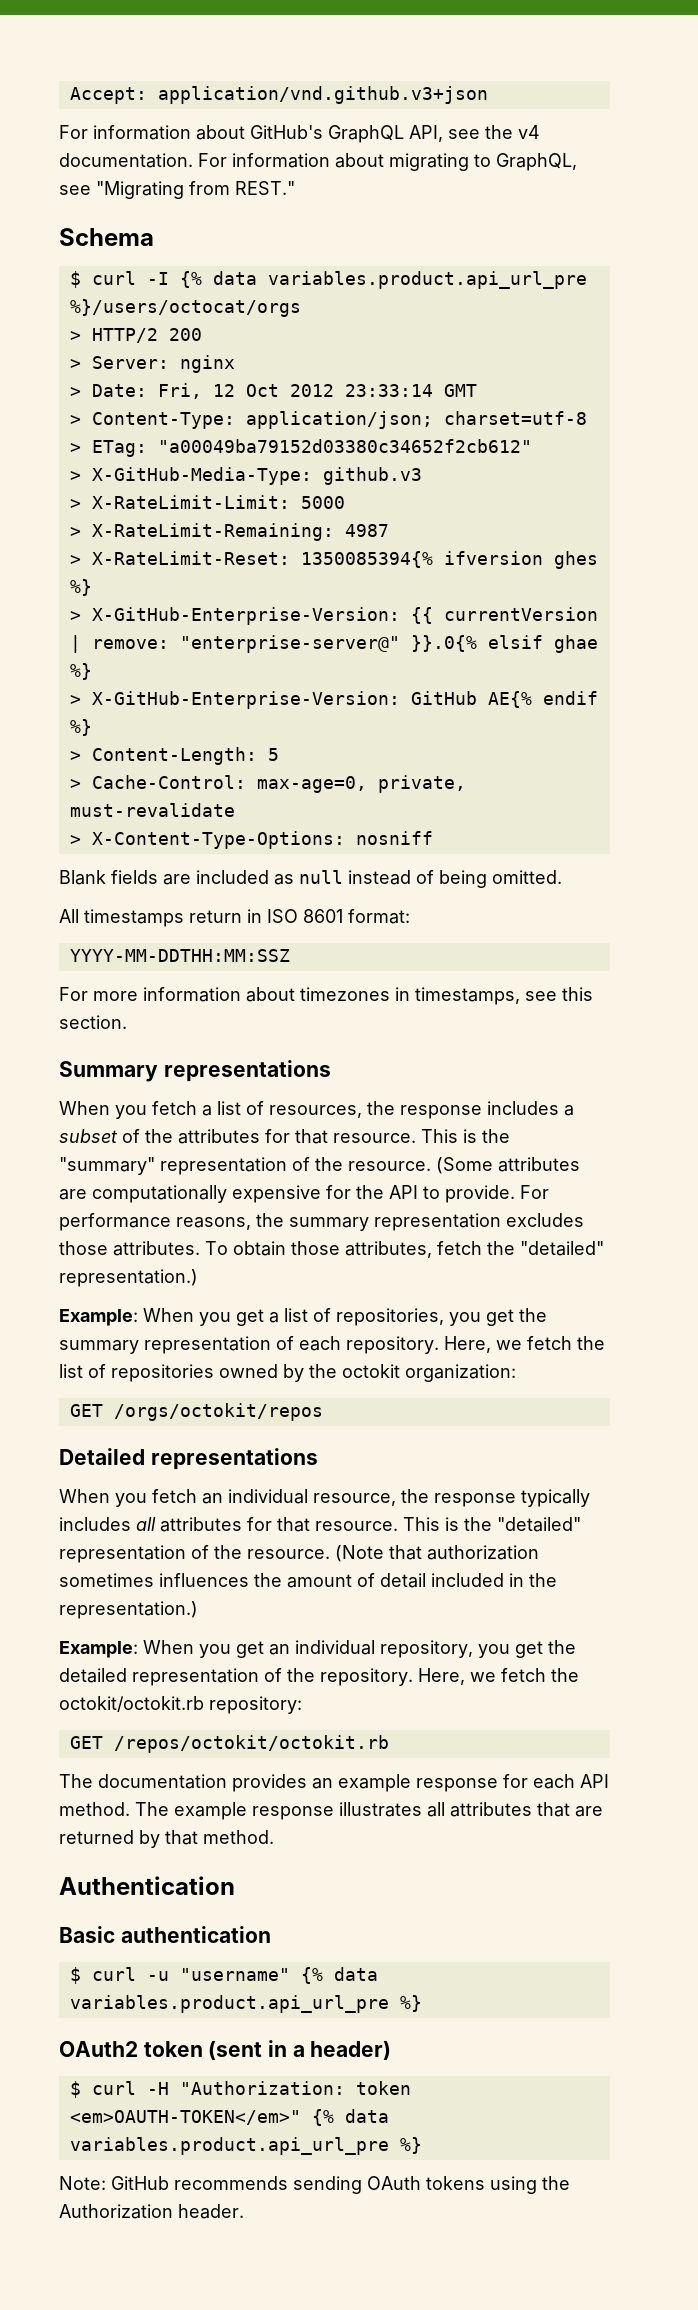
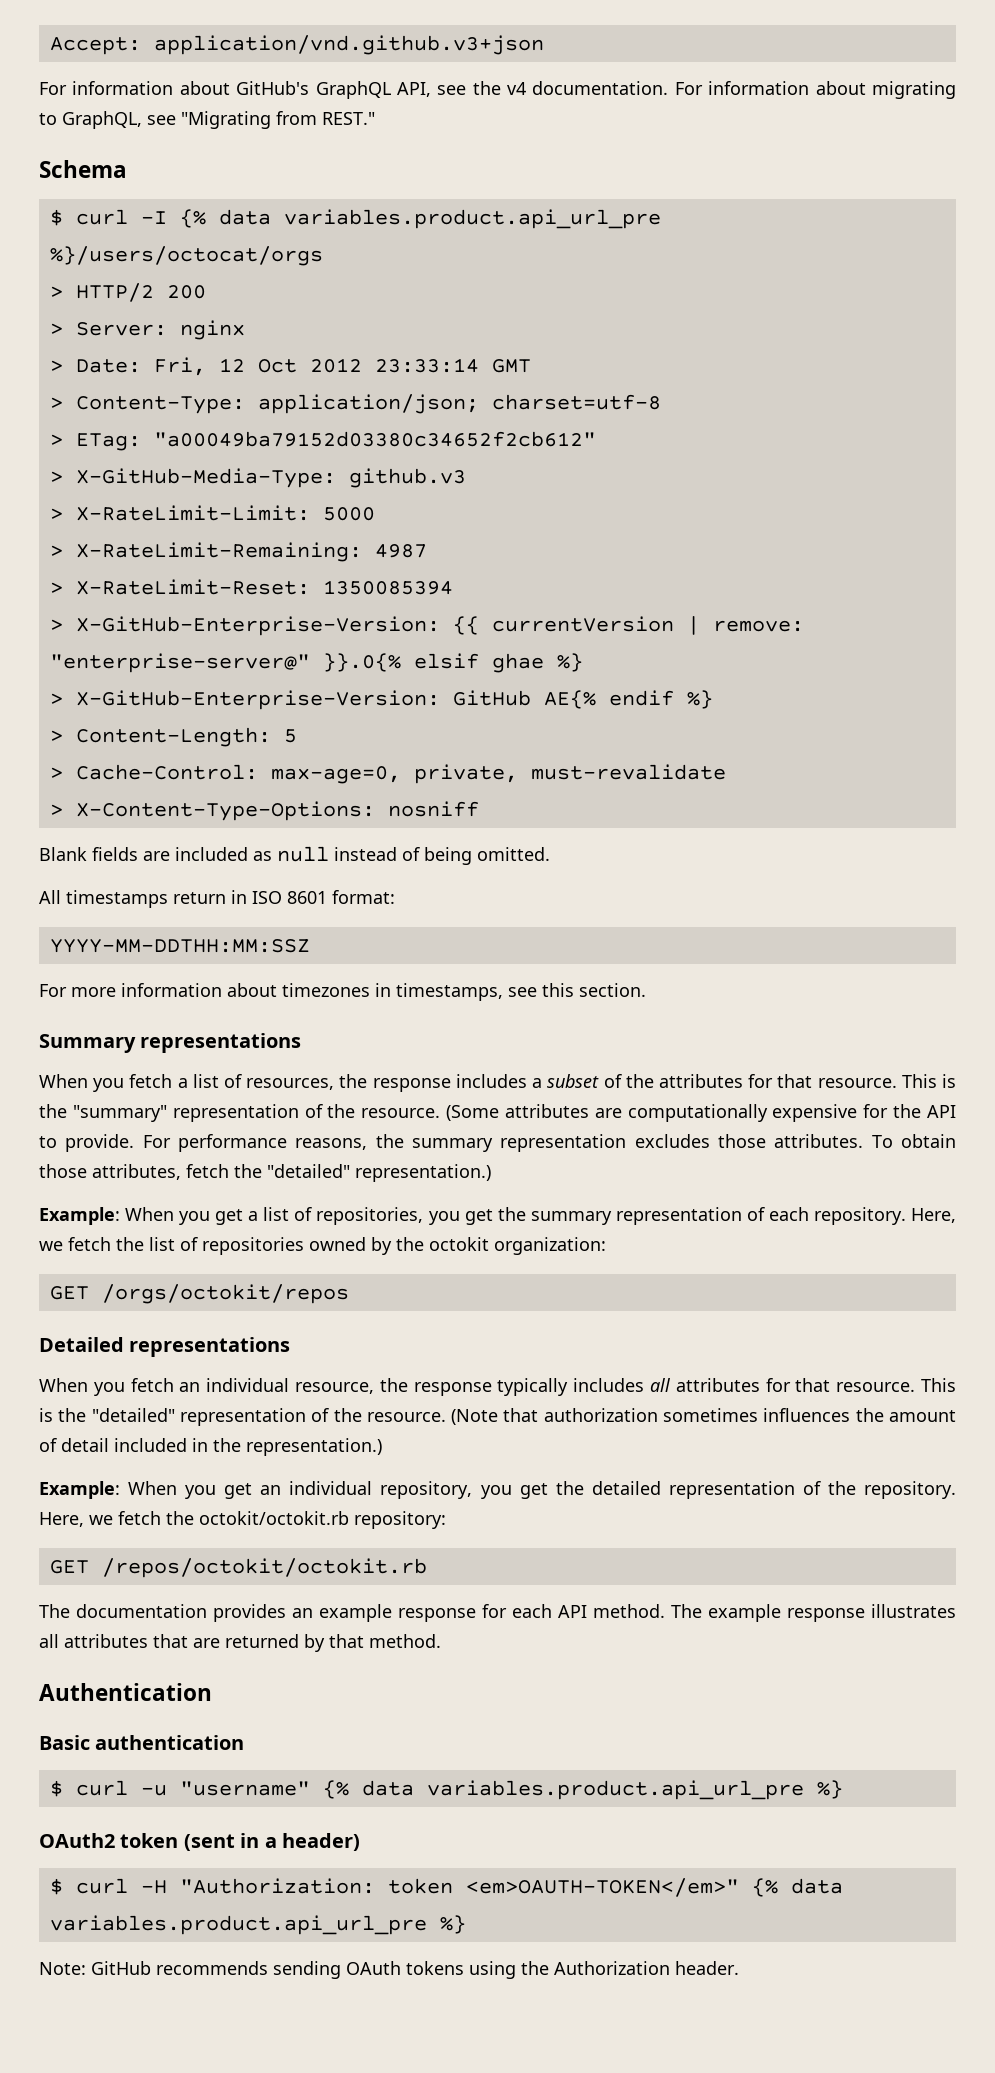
[300,551,598,569] [69,579,92,596] 1350085394{% ifversion ghes %} -> [322,580,453,595] 1350085394

